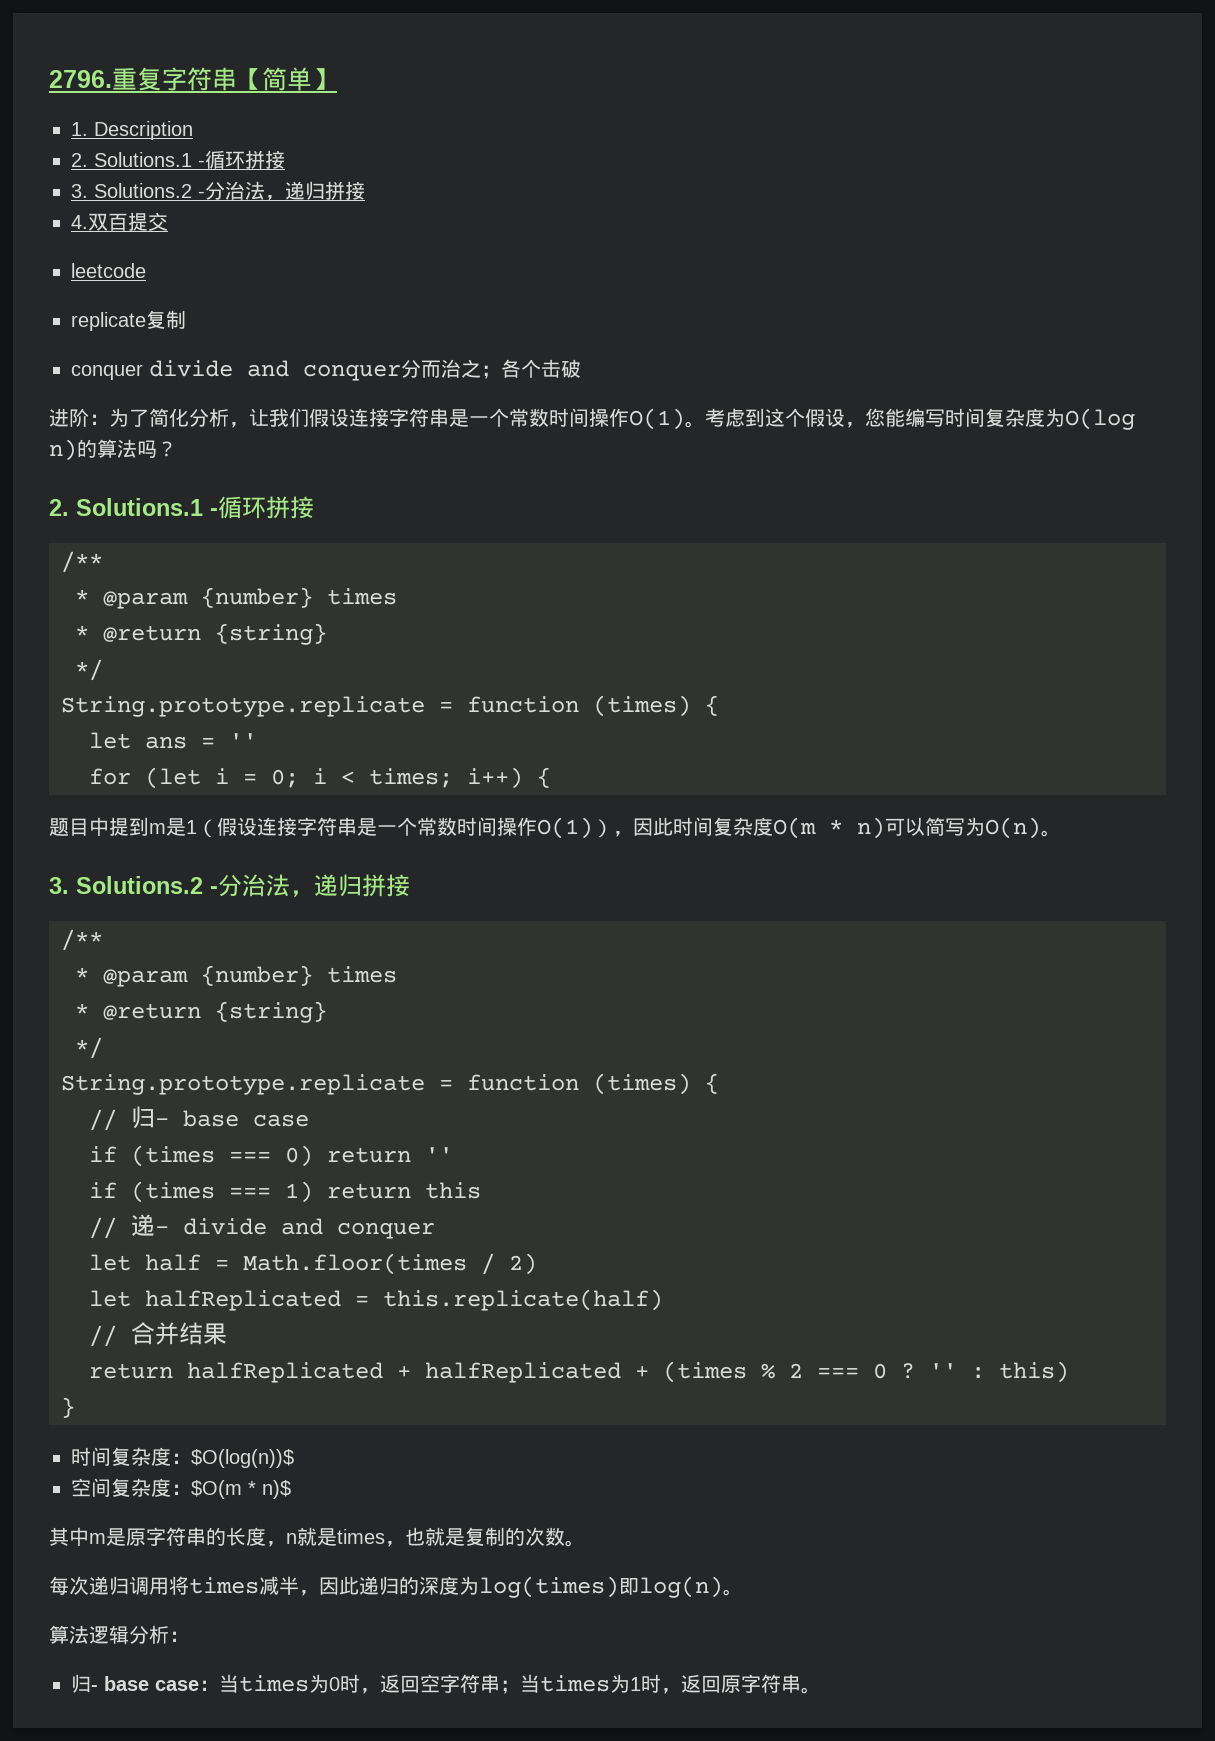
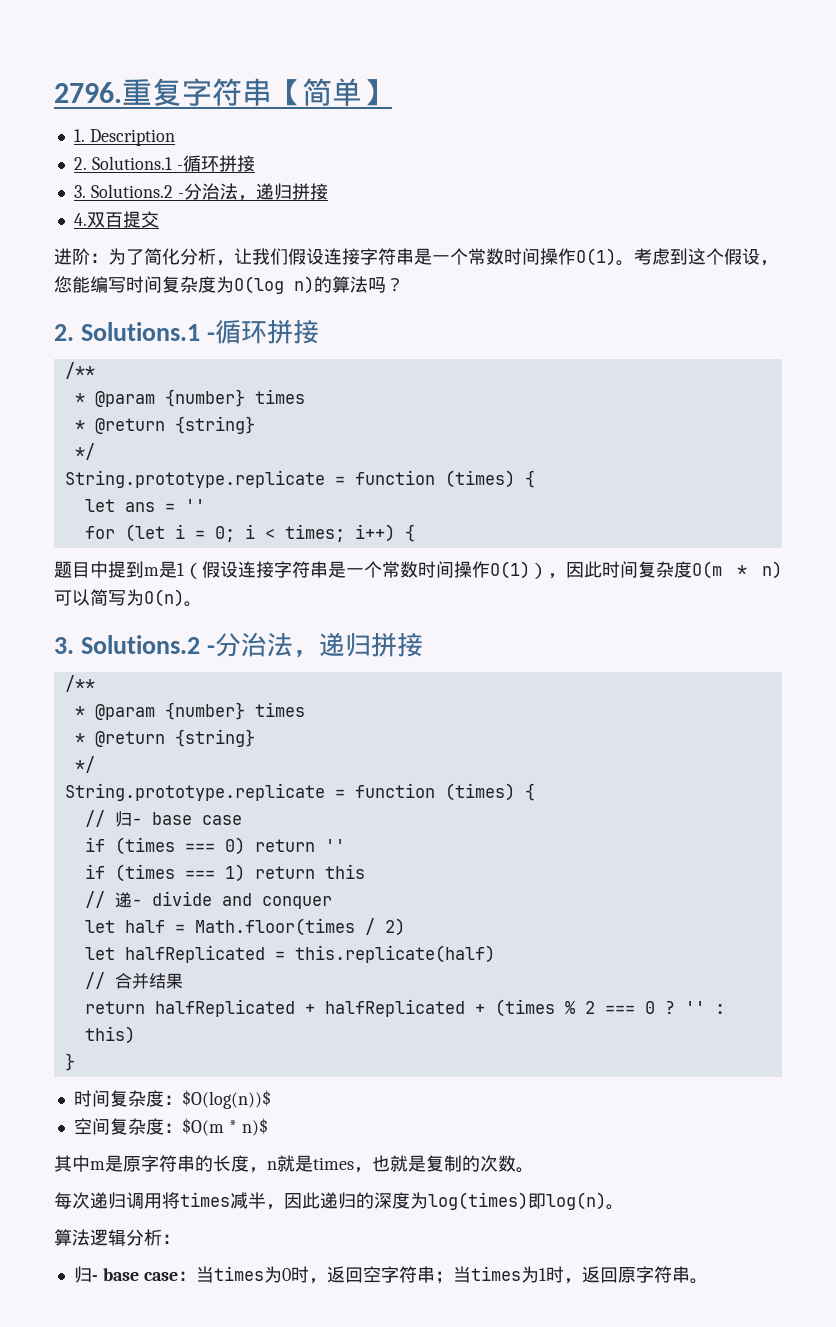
[71,263,146,278] [71,310,186,331] [71,359,581,381] // leetcode // replicate复制 // conquer divide and conquer分而治之；各个击破 -> (159, 219) none

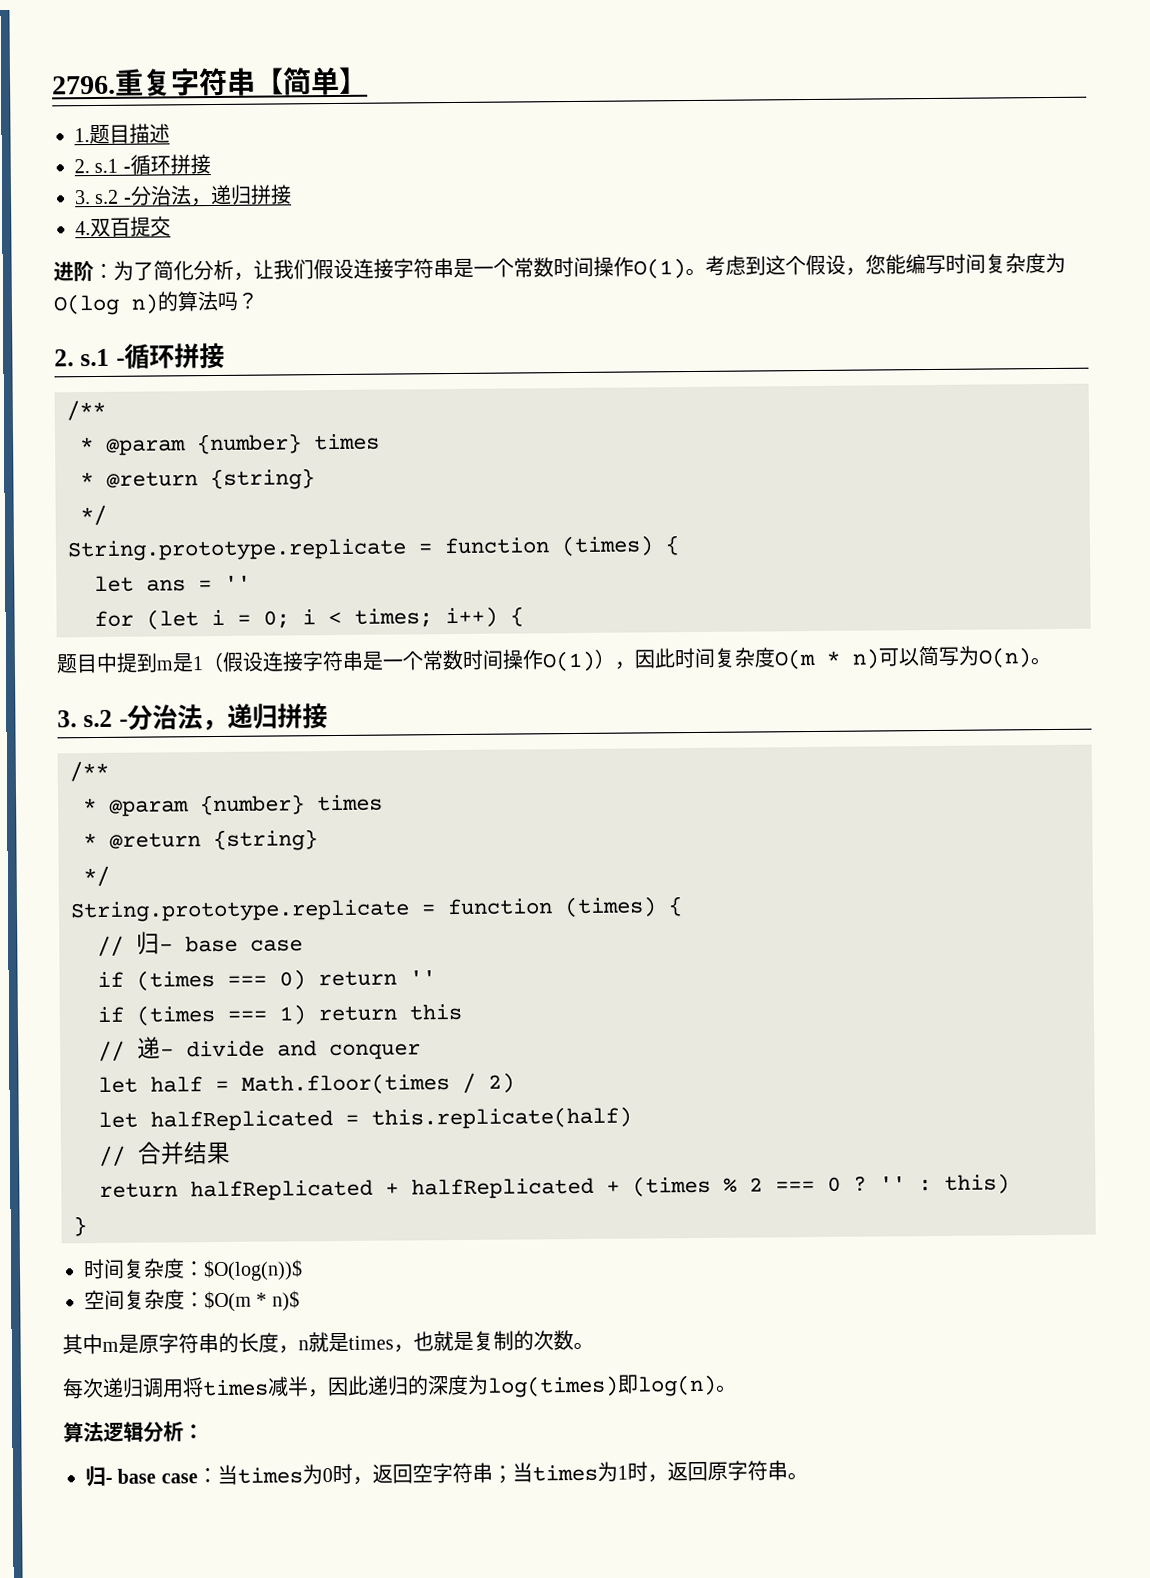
[89,129,175,146] [73,156,172,170] Description // 2. Solutions.1 -> [89,123,170,145] [74,158,119,174] 题目描述 // 2. s.1
[90,184,173,198] Solutions.2 -> [94,189,120,204] s.2
[80,322,200,341] Solutions.1 -> [79,348,110,367] s.1
[80,635,200,654] Solutions.2 -> [82,709,113,728] s.2

